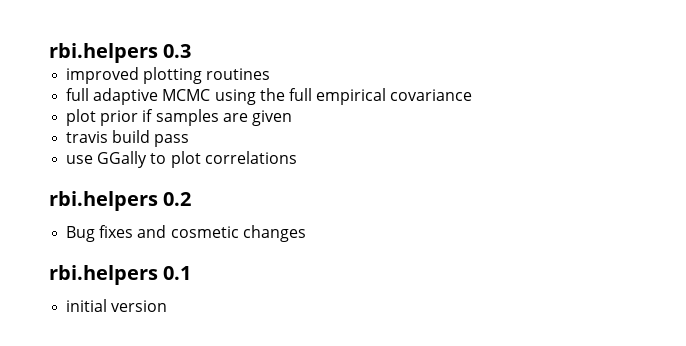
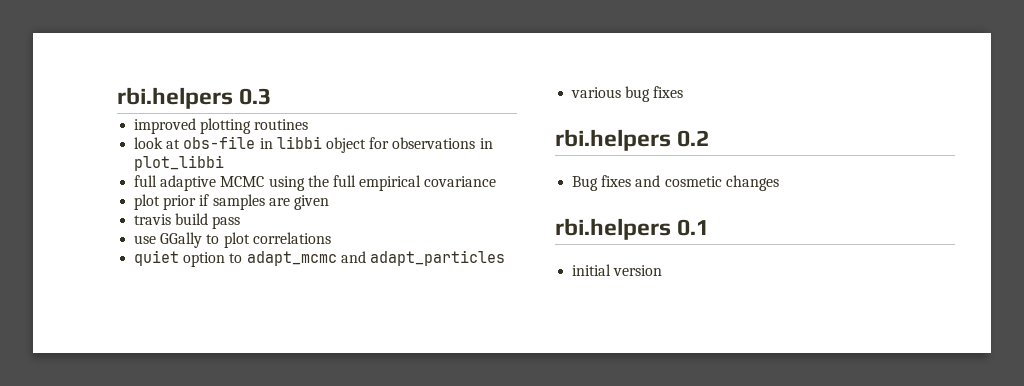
(271, 74) none -> [134,136,493,153] [134,155,225,171] // look at obs-file in libbi object for observations in plot_libbi
(297, 157) none -> [134,250,505,267] [571,86,684,102] // quiet option to adapt_mcmc and adapt_particles // various bug fixes

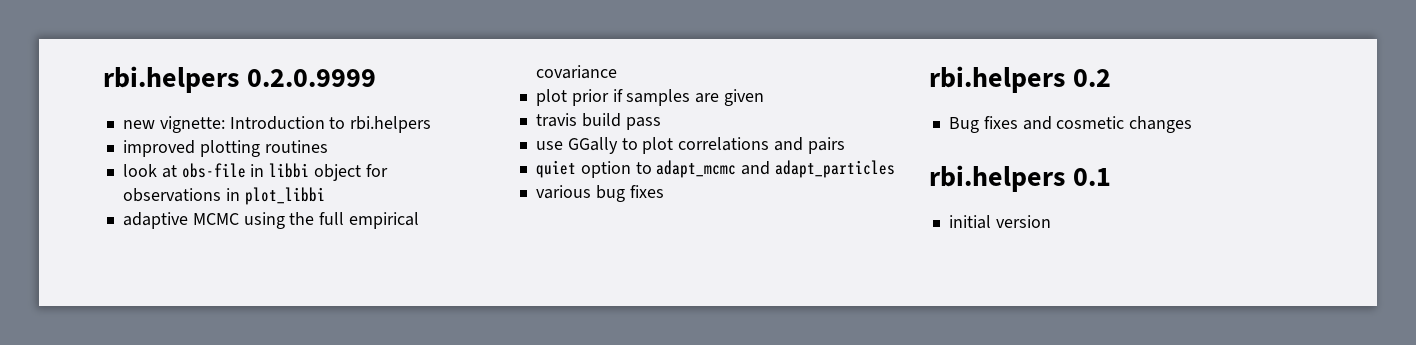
[117,87,272,109] rbi.helpers 0.3 -> [103,66,376,93] [122,116,432,133] rbi.helpers 0.2.0.9999 // new vignette: Introduction to rbi.helpers
[134,175,158,187] full -> (325, 196) none
(331, 238) none -> [774,137,845,154] and pairs

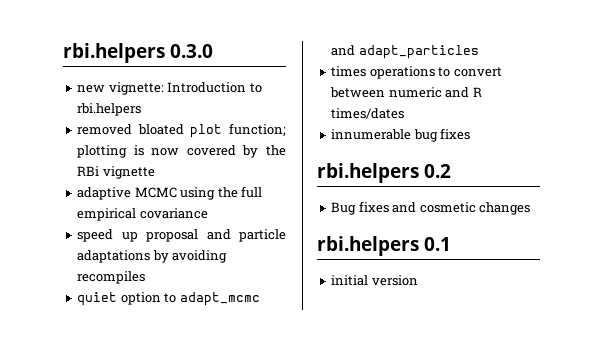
[103,66,376,93] rbi.helpers 0.2.0.9999 -> [63,43,213,63] rbi.helpers 0.3.0
[122,140,328,157] [122,163,388,181] [122,187,325,205] improved plotting routines // look at obs-file in libbi object for observations in plot_libbi -> [77,123,286,138] [77,145,286,158] [77,166,155,179] removed bloated plot function; plotting is now covered by the RBi vignette
[535,89,765,106] [535,113,661,130] [535,137,845,154] plot prior if samples are given // travis build pass // use GGally to plot correlations and pairs -> [77,229,286,242] [77,250,228,263] [77,271,146,284] speed up proposal and particle adaptations by avoiding recompiles
[535,185,591,199] various -> [331,66,502,79] [330,87,482,98] [331,108,405,119] [331,129,412,140] times operations to convert between numeric and R times/dates // innumerable

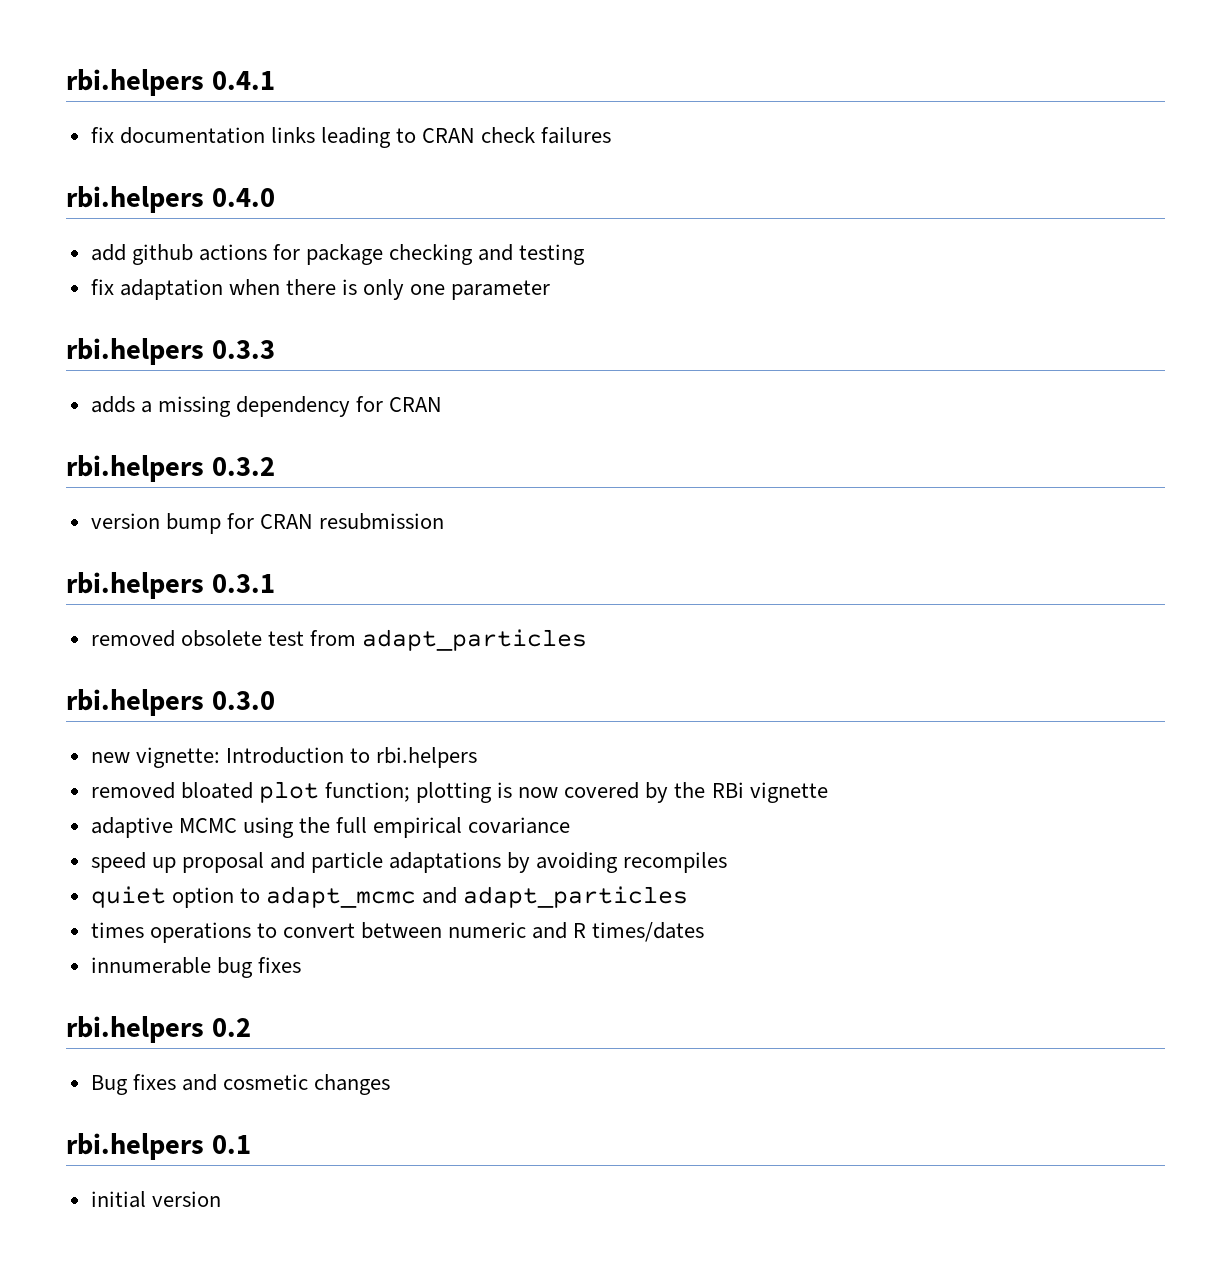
[63,43,165,63] rbi.helpers -> [66,69,275,96] [90,127,612,148] [66,186,275,213] [90,244,586,265] [90,279,551,300] [66,338,275,365] [90,396,443,417] [66,455,275,482] [90,513,445,534] [66,572,275,599] [90,629,588,651] [66,689,204,716] rbi.helpers 0.4.1 // fix documentation links leading to CRAN check failures // rbi.helpers 0.4.0 // add github actions for package checking and testing // fix adaptation when there is only one parameter // rbi.helpers 0.3.3 // adds a missing dependency for CRAN // rbi.helpers 0.3.2 // version bump for CRAN resubmission // rbi.helpers 0.3.1 // removed obsolete test from adapt_particles // rbi.helpers

